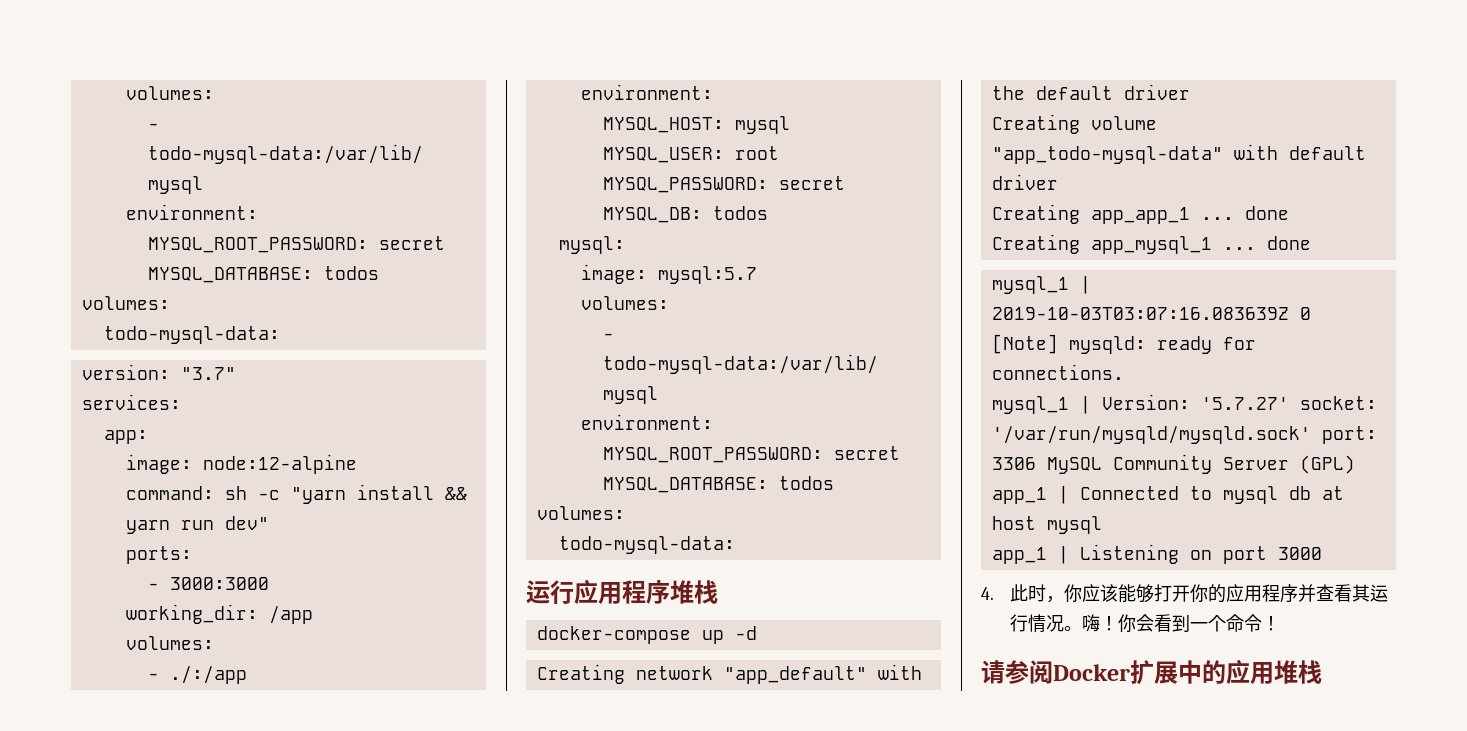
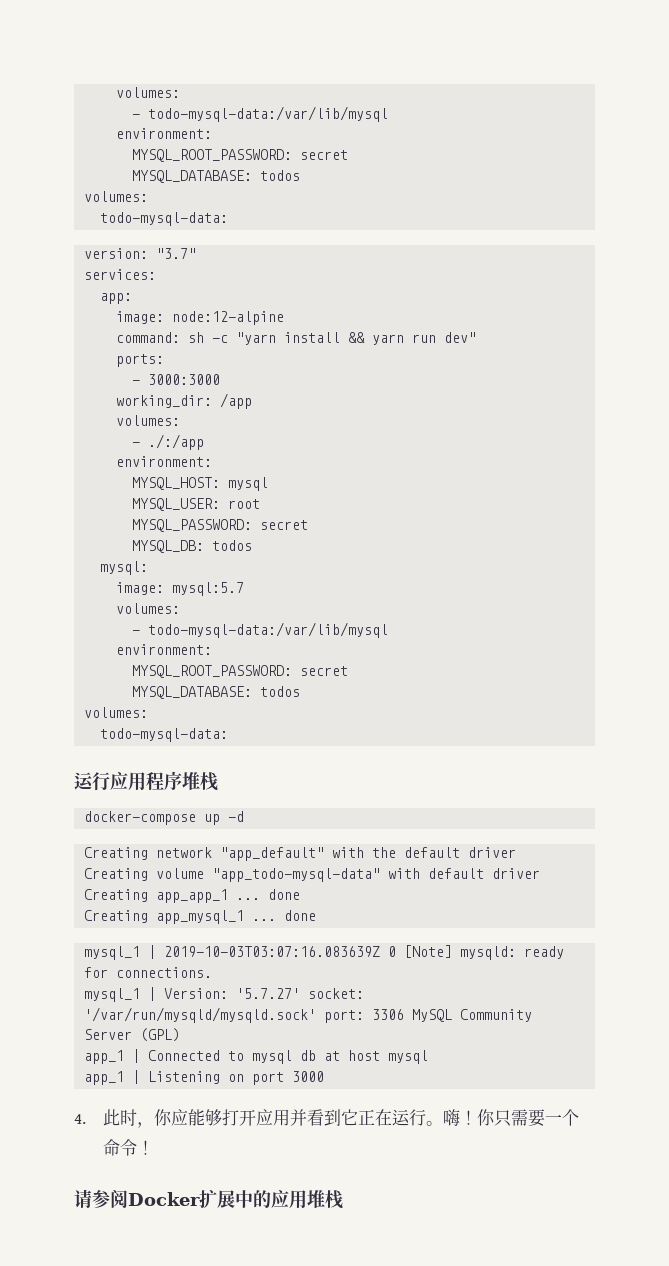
[1099,584,1118,602] 该 -> (189, 1117) none
[1189,584,1388,603] [1009,614,1064,633] 你的应用程序并查看其运行情况 -> [256,1109,427,1126] 应用并看到它正在运行
[1135,614,1190,632] 会看到 -> [494,1109,546,1127] 只需要

